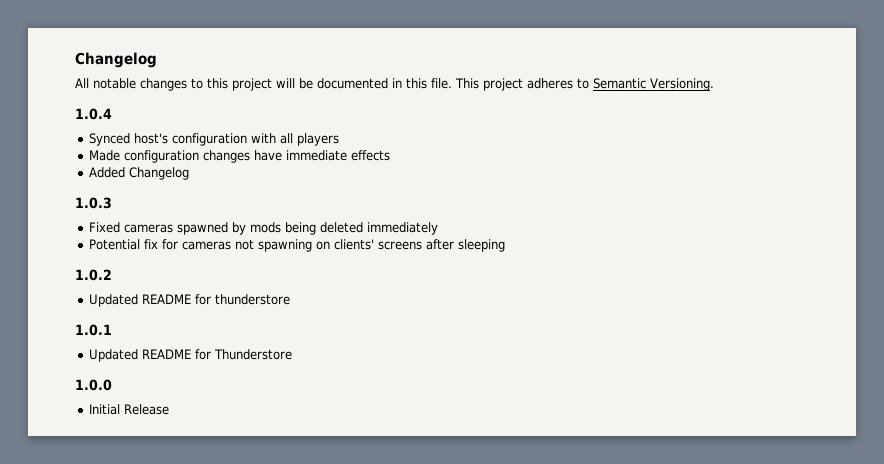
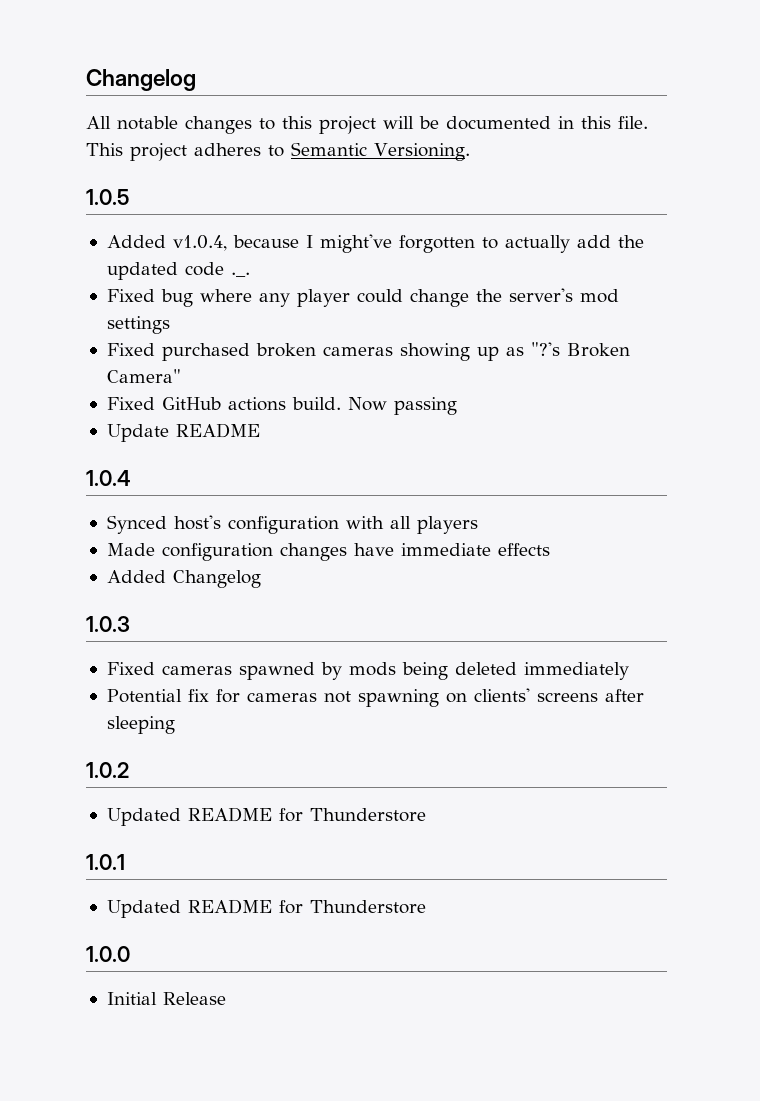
(714, 84) none -> [86,189,129,205] [106,234,644,253] [106,262,250,280] [106,288,619,307] [106,316,170,334] [106,342,630,361] [106,369,181,383] [106,397,457,415] [106,423,260,442] // 1.0.5 // Added v1.0.4, because I might've forgotten to actually add the updated code ._. // Fixed bug where any player could change the server's mod settings // Fixed purchased broken cameras showing up as "?'s Broken Camera" // Fixed GitHub actions build. Now passing // Update README
[214,294,290,305] thunderstore -> [309,808,426,822] Thunderstore

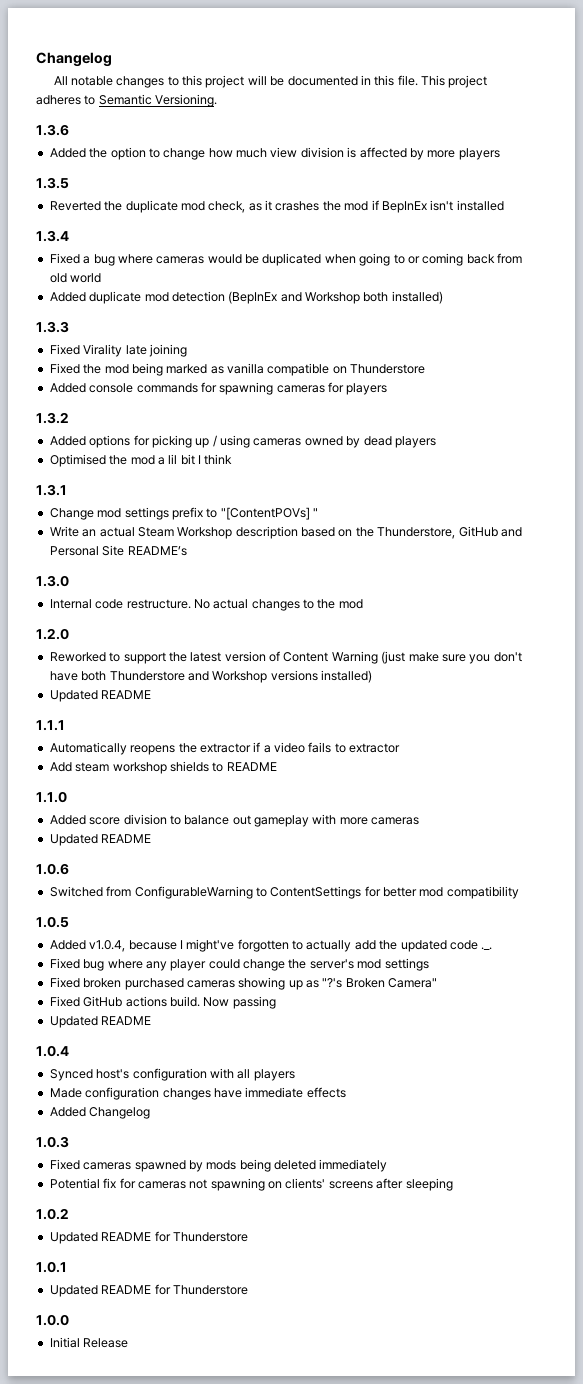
(470, 152) none -> [36,124,69,136] [49,147,500,160] [36,177,69,189] [49,200,504,213] [36,230,69,242] [49,253,522,266] [49,273,102,283] [49,291,443,304] [36,321,69,333] [49,344,187,357] [49,363,426,376] [49,382,388,395] [36,412,69,424] [49,435,436,448] [49,454,233,467] [36,484,67,496] [49,507,318,520] [49,526,522,539] [49,545,187,556] [36,575,69,587] [49,599,363,611] [36,628,69,640] [49,651,522,664] [49,670,372,683] [49,690,152,702] [36,720,65,731] [49,742,401,755] [49,761,277,774] [36,791,67,803] [49,814,420,827] [49,834,152,846] [36,863,69,875] [49,886,519,899] // 1.3.6 // Added the option to change how much view division is affected by more players // 1.3.5 // Reverted the duplicate mod check, as it crashes the mod if BepInEx isn't installed // 1.3.4 // Fixed a bug where cameras would be duplicated when going to or coming back from old world // Added duplicate mod detection (BepInEx and Workshop both installed) // 1.3.3 // Fixed Virality late joining // Fixed the mod being marked as vanilla compatible on Thunderstore // Added console commands for spawning cameras for players // 1.3.2 // Added options for picking up / using cameras owned by dead players // Optimised the mod a lil bit I think // 1.3.1 // Change mod settings prefix to "[ContentPOVs] " // Write an actual Steam Workshop description based on the Thunderstore, GitHub and Personal Site README’s // 1.3.0 // Internal code restructure. No actual changes to the mod // 1.2.0 // Reworked to support the latest version of Content Warning (just make sure you don't have both Thunderstore and Workshop versions installed) // Updated README // 1.1.1 // Automatically reopens the extractor if a video fails to extractor // Add steam workshop shields to README // 1.1.0 // Added score division to balance out gameplay with more cameras // Updated README // 1.0.6 // Switched from ConfigurableWarning to ContentSettings for better mod compatibility
[161,343,316,361] purchased broken -> [83,978,184,990] broken purchased
[106,424,169,442] Update -> [49,1016,98,1028] Updated

